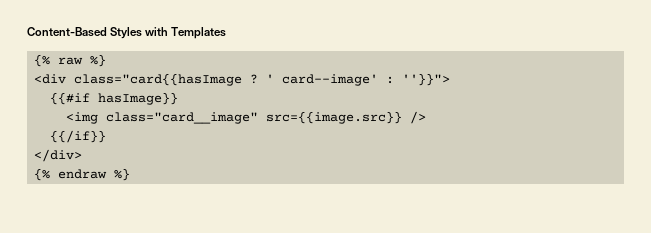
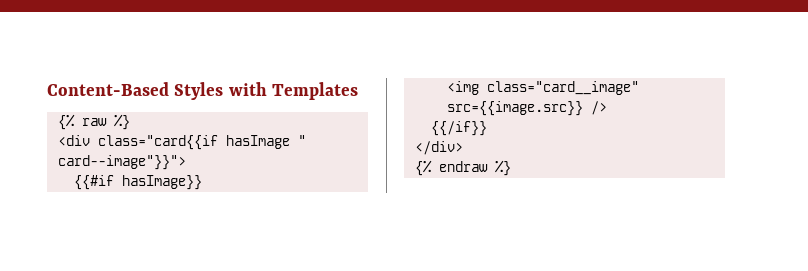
[73,73,450,86] class="card{{hasImage ? ' card--image' : ''}}"> -> [97,135,306,150] [57,155,186,170] class="card{{if hasImage " card--image"}}">

